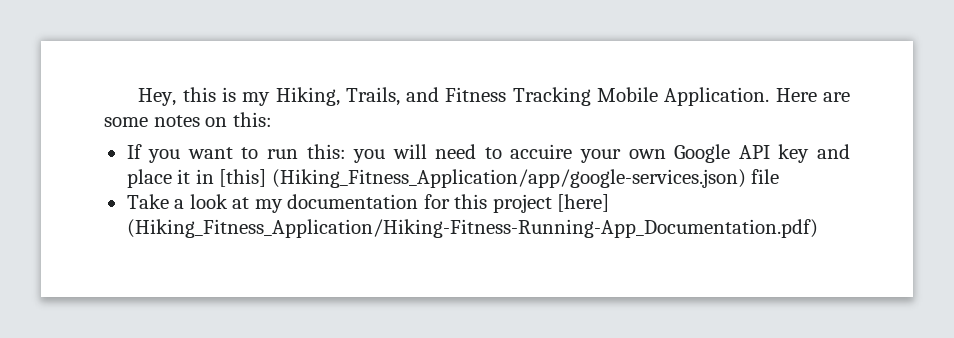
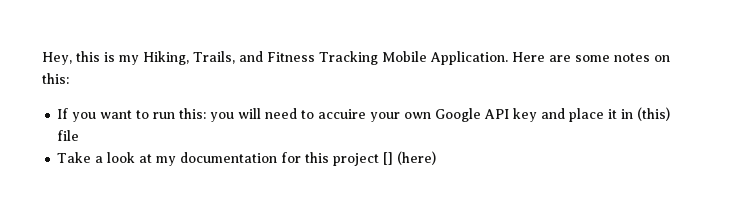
[219,169,746,188] [this] (Hiking_Fitness_Application/app/google-services.json) -> [637,107,671,121] (this)
[557,194,610,212] [126,219,818,238] [here] (Hiking_Fitness_Application/Hiking-Fitness-Running-App_Documentation.pdf) -> [383,151,437,165] [] (here)

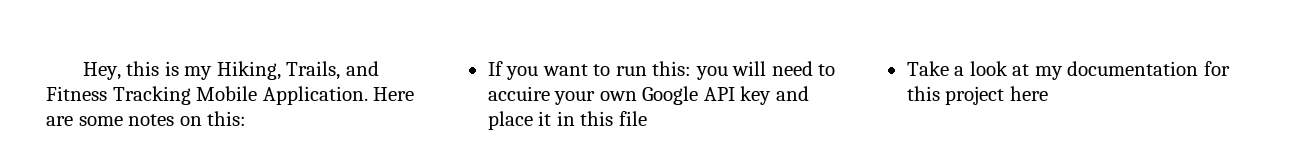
[637,107,671,121] (this) -> [580,111,614,126] this
[383,151,437,165] [] (here) -> [1009,86,1048,101] here

